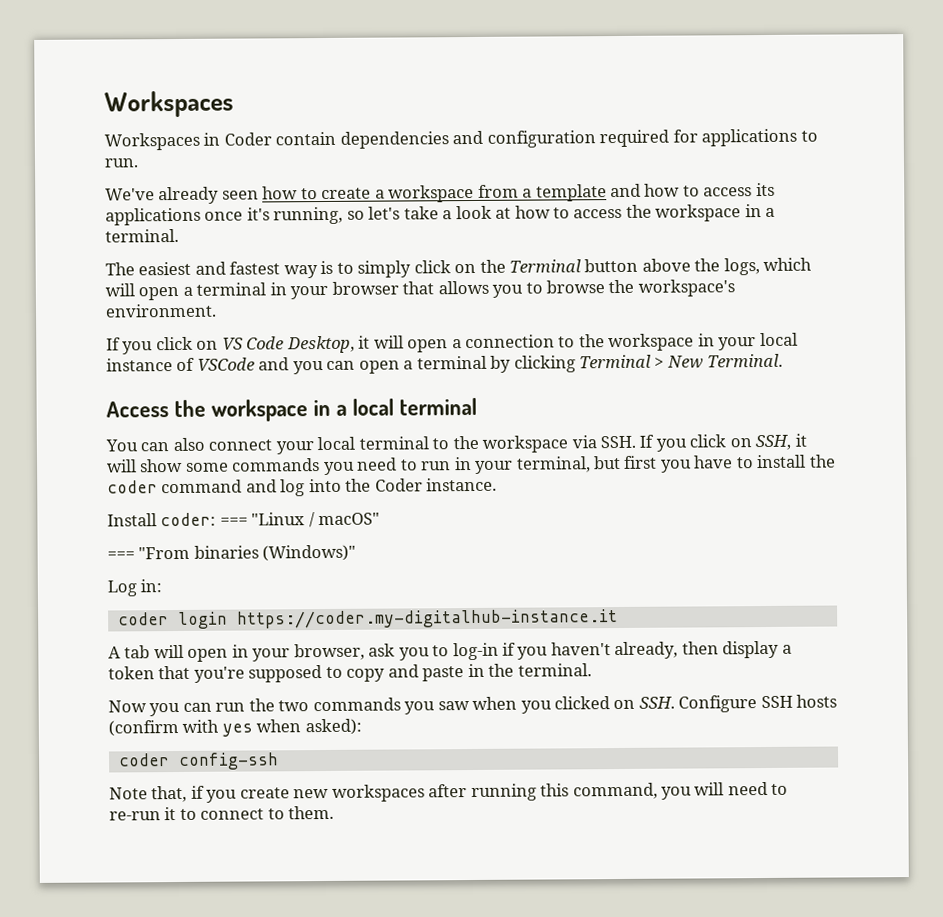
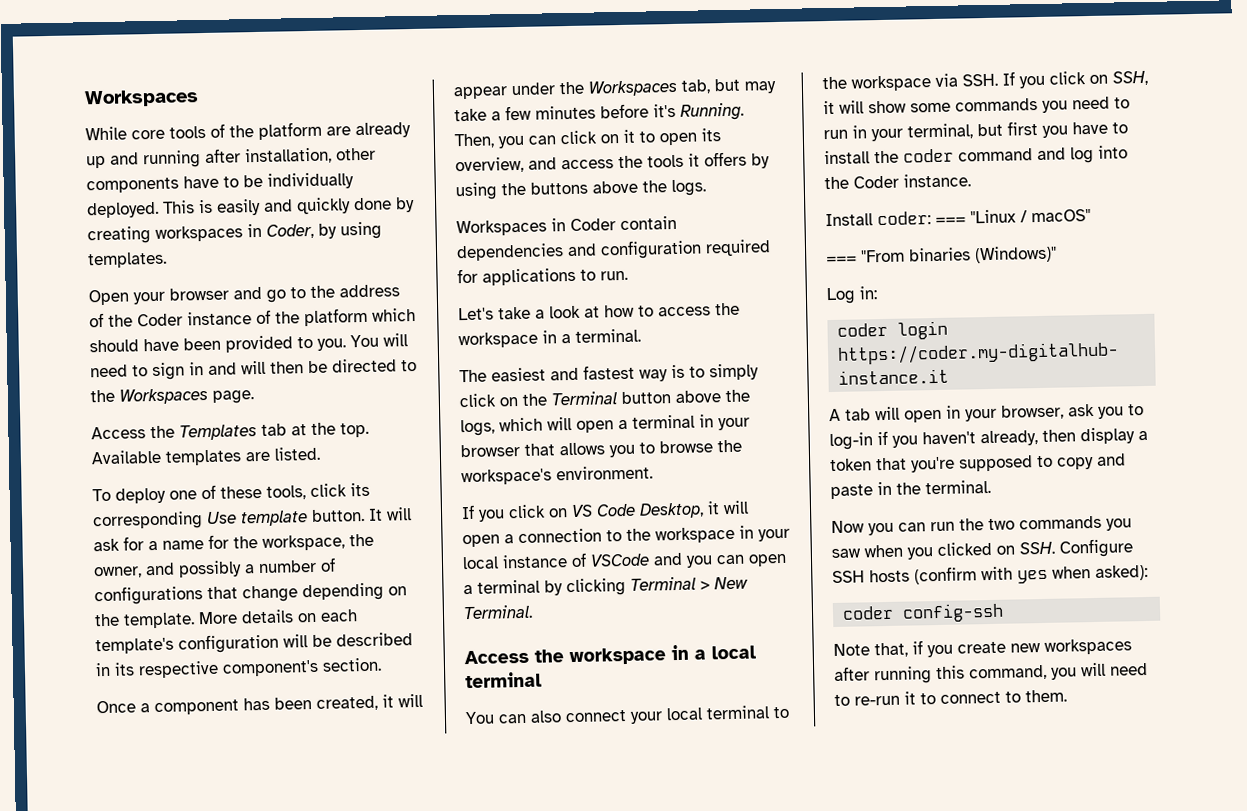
[104,90,234,118] Workspaces -> [84,89,199,108] [85,121,411,141] [86,147,376,169] [86,172,354,194] [87,196,415,219] [87,221,382,245] [87,251,167,269] [88,284,400,306] [89,307,416,328] [89,333,408,353] [90,358,417,381] [90,387,254,405] [91,422,369,441] [91,446,320,466] [92,482,370,504] [92,507,412,531] [93,533,374,552] [94,557,336,579] [94,582,407,606] [94,609,358,629] [95,632,413,655] [95,657,382,679] [96,693,423,716] [453,78,777,100] [454,102,744,122] [454,128,721,149] [455,151,770,174] [455,179,706,201] Workspaces // While core tools of the platform are already up and running after installation, other components have to be individually deployed. This is easily and quickly done by creating workspaces in Coder, by using templates. // Open your browser and go to the address of the Coder instance of the platform which should have been provided to you. You will need to sign in and will then be directed to the Workspaces page. // Access the Templates tab at the top. Available templates are listed. // To deploy one of these tools, click its corresponding Use template button. It will ask for a name for the workspace, the owner, and possibly a number of configurations that change depending on the template. More details on each template's configuration will be described in its respective component's section. // Once a component has been created, it will appear under the Workspaces tab, but may take a few minutes before it's Running. Then, you can click on it to open its overview, and access the tools it offers by using the buttons above the logs.
[105,182,775,205] [105,206,401,226] We've already seen how to create a workspace from a template and how to access its applications once it's running, so let's -> [458,307,494,321] Let's

